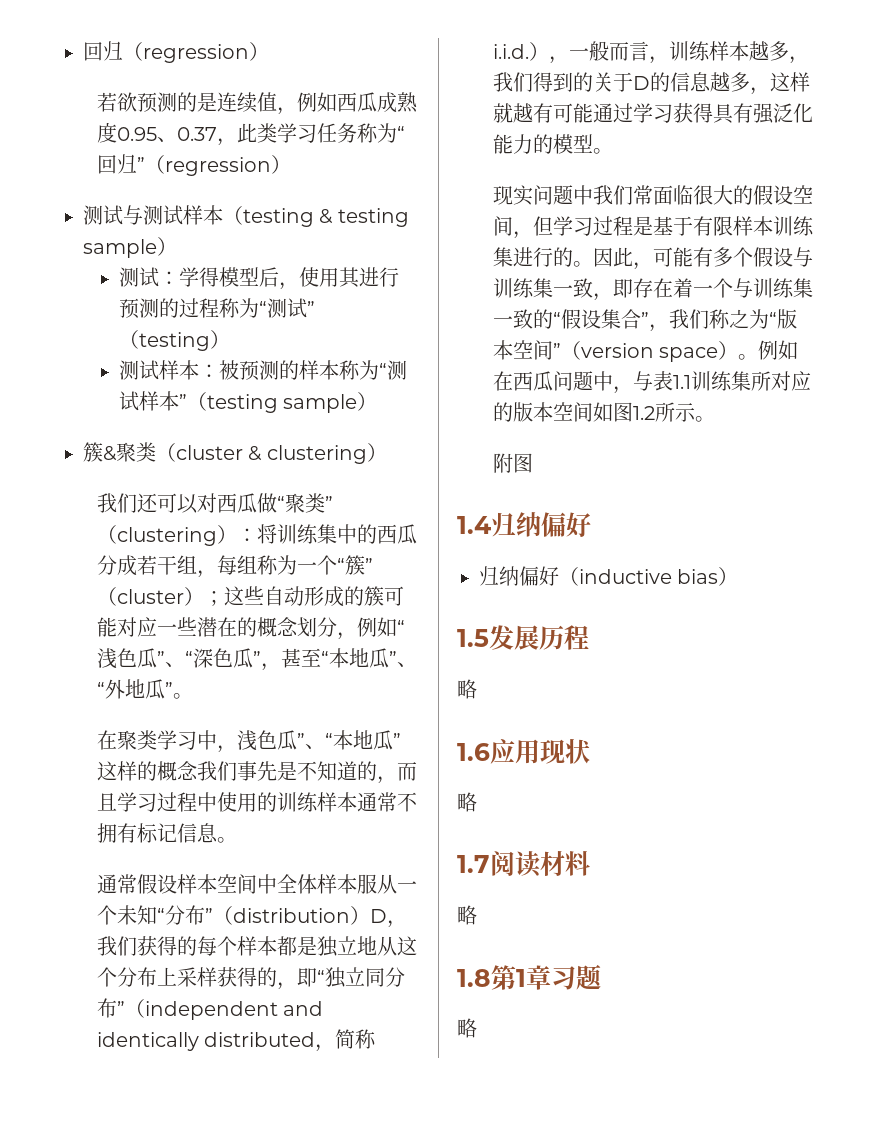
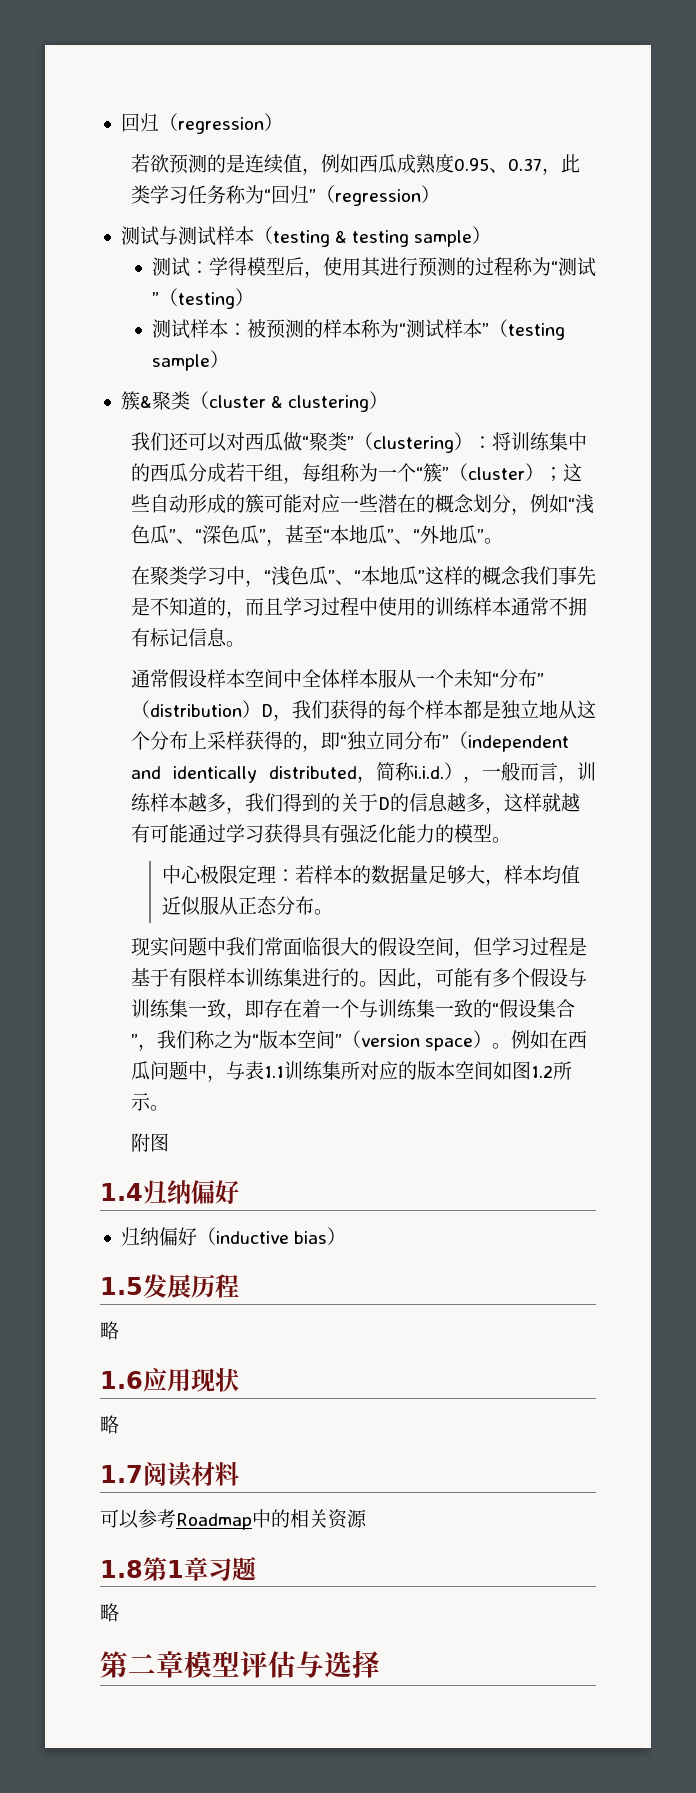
(237, 749) none -> [263,570,271,583] “
(613, 151) none -> [161,865,580,886] [161,896,333,916] // 中心极限定理：若样本的数据量足够大，样本均值近似服从正态分布。
[457,905,477,925] 略 -> [100,1509,367,1530] 可以参考Roadmap中的相关资源
(477, 1028) none -> [100,1650,380,1678] // 第二章模型评估与选择

